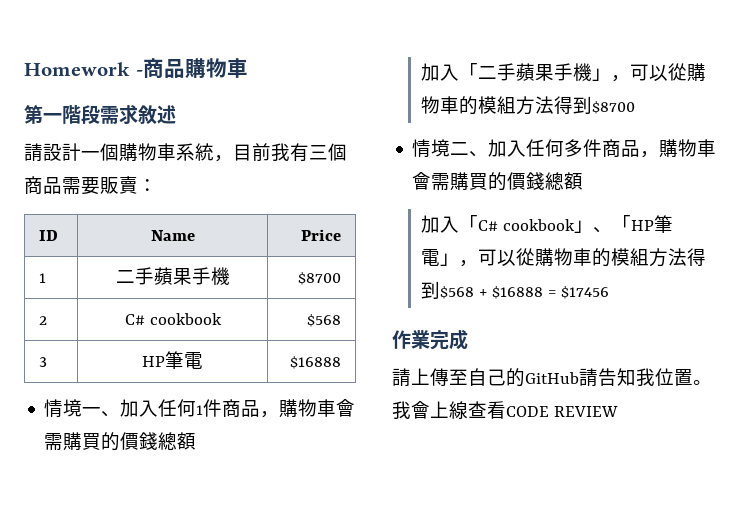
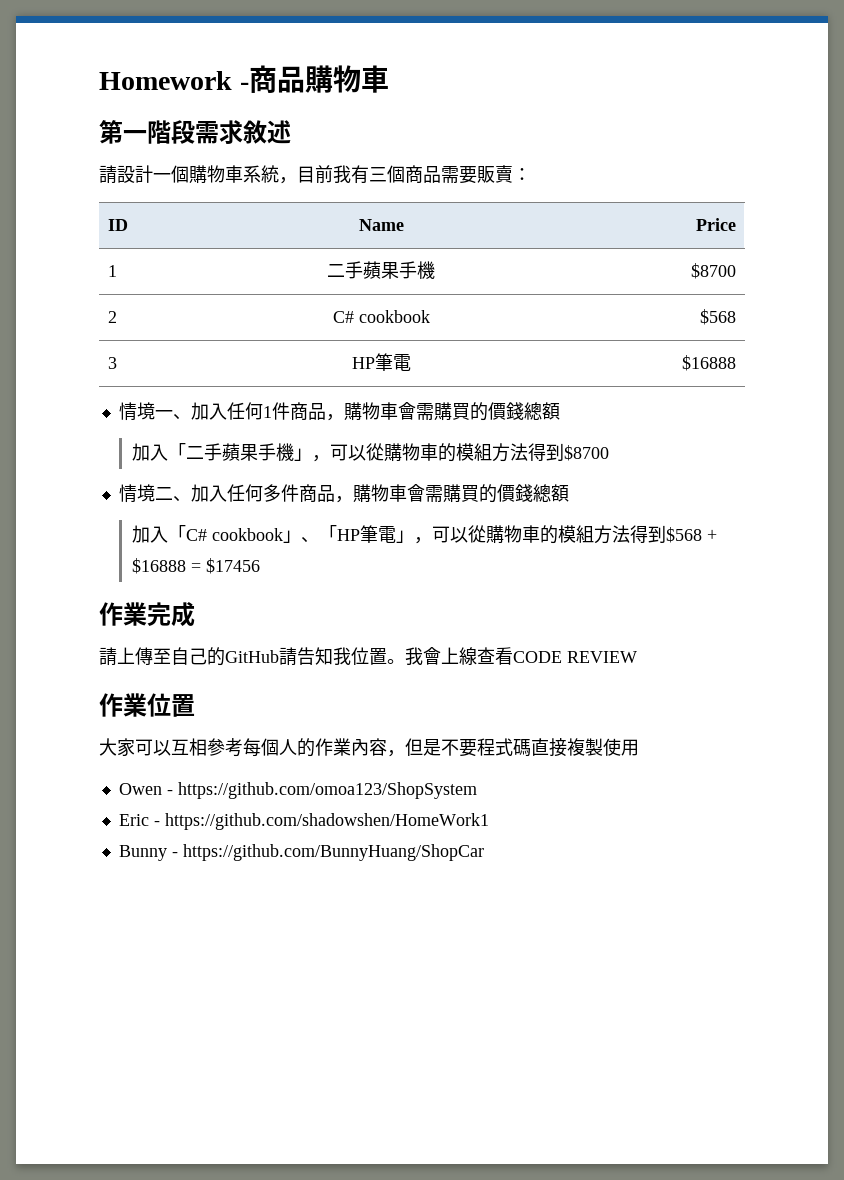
(618, 411) none -> [99,693,195,717] [99,738,639,757] [118,782,477,799] [118,813,489,830] [118,844,484,861] // 作業位置 // 大家可以互相參考每個人的作業內容，但是不要程式碼直接複製使用 // Owen - https://github.com/omoa123/ShopSystem // Eric - https://github.com/shadowshen/HomeWork1 // Bunny - https://github.com/BunnyHuang/ShopCar

